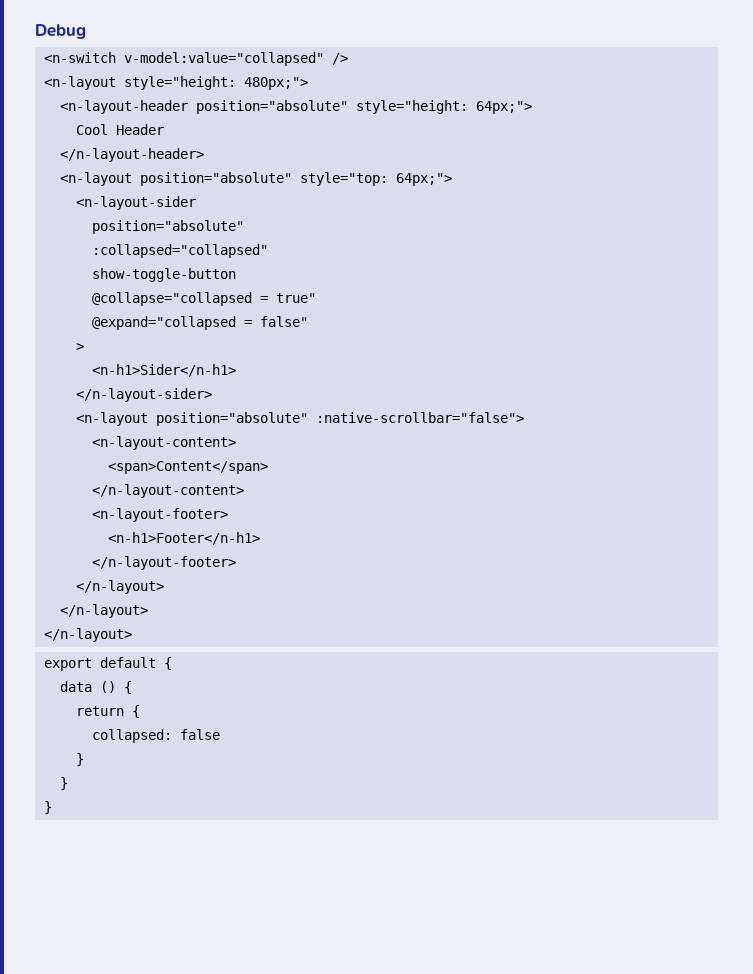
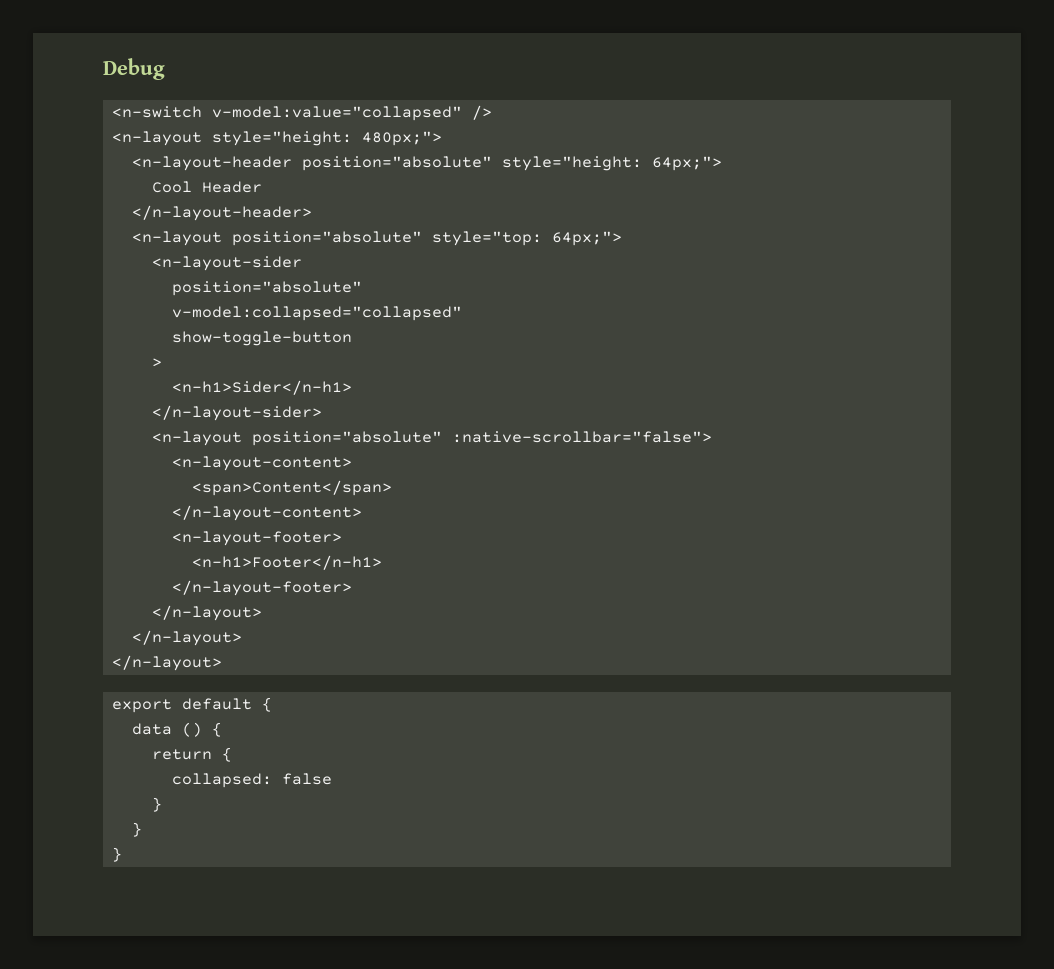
[92,244,269,258] :collapsed="collapsed" -> [172,306,463,321] v-model:collapsed="collapsed"
[92,292,317,306] [92,316,309,330] // @collapse="collapsed = true" // @expand="collapsed = false" -> (353, 338) none

